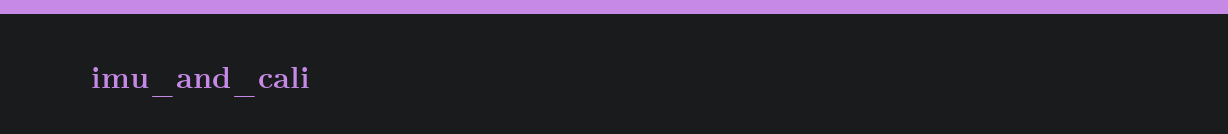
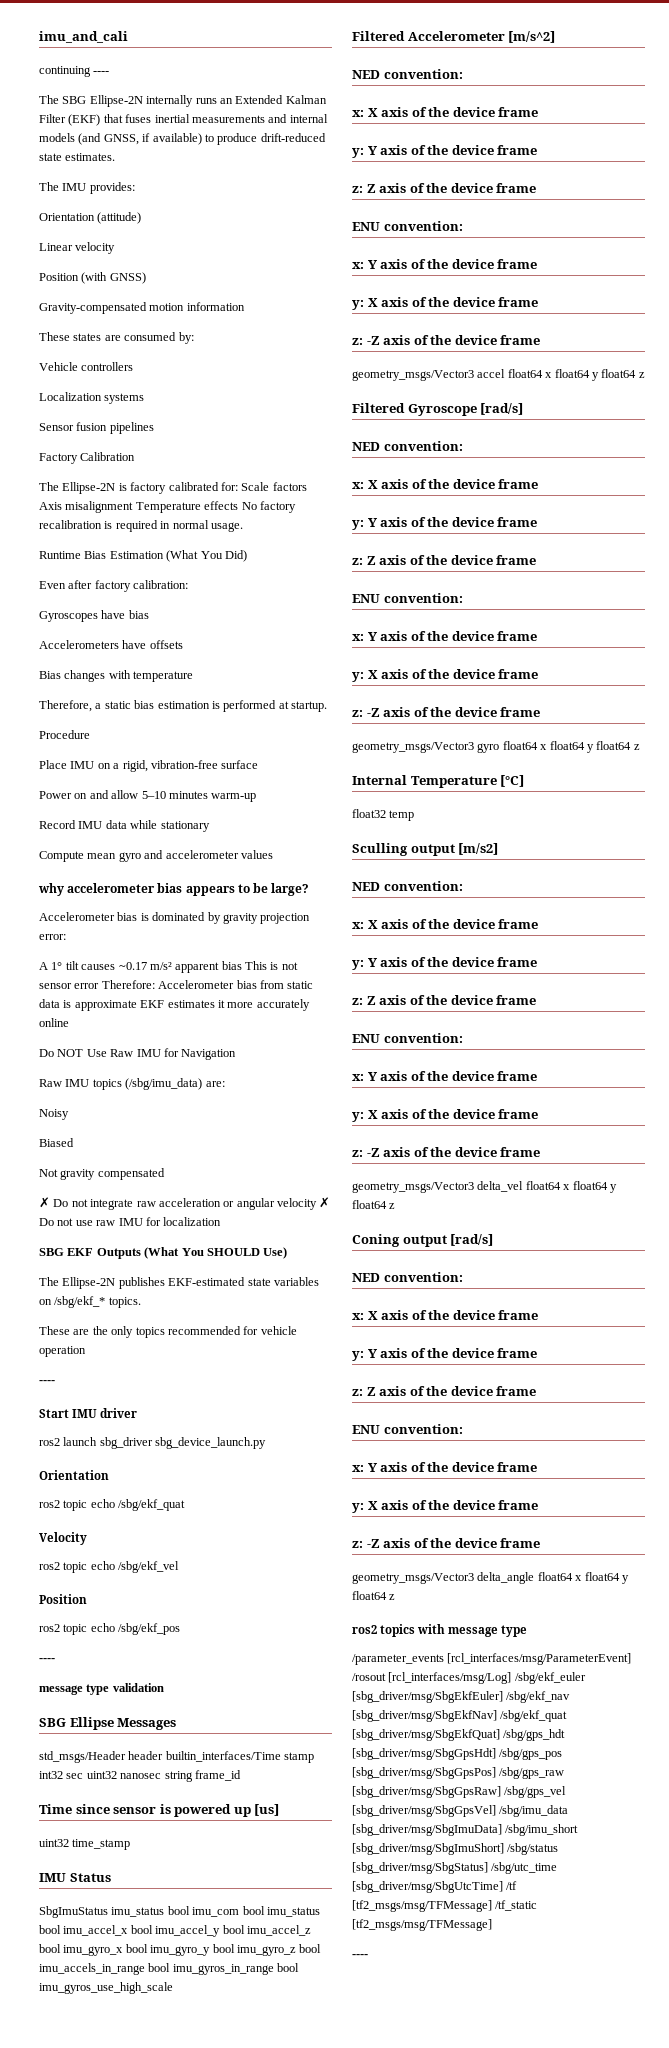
(310, 82) none -> [39,66,110,77] [39,95,327,107] [39,114,328,126] [39,133,326,145] [39,153,116,161] [39,182,135,194] [39,212,142,224] [39,242,116,254] [39,272,146,284] [39,302,245,314] [39,332,194,344] [39,362,134,371] [39,392,145,404] [39,422,154,434] [39,452,136,464] [39,482,307,494] [39,501,296,513] [39,520,243,532] [39,550,247,562] [39,580,189,592] [39,610,149,622] [39,640,183,649] [39,670,194,682] [39,700,327,712] [39,730,90,739] [39,760,259,772] [39,790,257,802] [39,820,210,832] [39,850,273,862] [38,883,310,896] [39,912,311,924] [39,934,66,940] [39,961,298,973] [39,980,314,989] [39,999,310,1011] [39,1018,69,1027] [39,1048,237,1060] [39,1078,225,1090] [39,1109,69,1120] [39,1138,74,1147] [39,1168,165,1180] [39,1197,331,1210] [39,1217,222,1226] [39,1247,288,1259] [39,1277,319,1289] [39,1296,141,1308] [39,1326,297,1338] [39,1346,86,1357] [39,1380,55,1384] [39,1408,138,1418] [39,1437,267,1449] [39,1470,109,1480] [39,1499,186,1511] [39,1532,87,1545] [39,1561,180,1573] [39,1594,87,1604] [39,1623,181,1635] [39,1658,55,1662] [39,1683,164,1695] [39,1717,177,1730] [39,1751,315,1763] [39,1770,241,1782] [39,1804,280,1817] [39,1839,131,1850] [39,1873,111,1882] [39,1906,320,1918] [39,1925,311,1937] [39,1944,322,1956] [39,1963,300,1975] [39,1982,173,1994] [352,31,556,43] [352,69,463,79] [352,107,539,117] [352,145,538,158] [352,183,537,193] [352,221,463,231] [352,259,538,269] [352,297,539,310] [352,335,541,345] [352,369,645,381] [352,403,524,416] [352,441,463,451] [352,479,539,489] [352,517,538,530] [352,555,537,565] [352,593,463,603] [352,631,538,641] [352,669,539,682] [352,707,541,717] [352,741,640,753] [352,775,525,788] [352,809,415,821] [352,843,499,856] [352,881,463,891] [352,919,539,929] [352,957,538,970] [352,995,537,1005] [352,1033,463,1043] [352,1071,538,1081] [352,1109,539,1122] [352,1147,541,1157] [352,1181,617,1193] [352,1200,396,1209] [352,1234,494,1247] [352,1272,463,1282] [352,1310,539,1320] [352,1348,538,1361] [352,1386,537,1396] [352,1424,463,1434] [352,1462,538,1472] [352,1500,539,1513] [352,1538,541,1548] [352,1572,629,1584] [352,1591,396,1600] [352,1624,528,1637] [352,1653,632,1665] [352,1672,586,1684] [352,1691,571,1703] [352,1710,568,1722] [352,1729,566,1741] [352,1748,563,1760] [352,1767,565,1779] [352,1786,567,1798] [352,1805,569,1817] [352,1824,579,1836] [352,1843,559,1855] [352,1862,558,1874] [352,1881,518,1893] [352,1900,538,1912] [352,1919,492,1931] [352,1954,368,1958] // continuing ---- // The SBG Ellipse-2N internally runs an Extended Kalman Filter (EKF) that fuses inertial measurements and internal models (and GNSS, if available) to produce drift-reduced state estimates. // The IMU provides: // Orientation (attitude) // Linear velocity // Position (with GNSS) // Gravity-compensated motion information // These states are consumed by: // Vehicle controllers // Localization systems // Sensor fusion pipelines // Factory Calibration // The Ellipse-2N is factory calibrated for: Scale factors Axis misalignment Temperature effects No factory recalibration is required in normal usage. // Runtime Bias Estimation (What You Did) // Even after factory calibration: // Gyroscopes have bias // Accelerometers have offsets // Bias changes with temperature // Therefore, a static bias estimation is performed at startup. // Procedure // Place IMU on a rigid, vibration-free surface // Power on and allow 5–10 minutes warm-up // Record IMU data while stationary // Compute mean gyro and accelerometer values // why accelerometer bias appears to be large? // Accelerometer bias is dominated by gravity projection error: // A 1° tilt causes ~0.17 m/s² apparent bias This is not sensor error Therefore: Accelerometer bias from static data is approximate EKF estimates it more accurately online // Do NOT Use Raw IMU for Navigation // Raw IMU topics (/sbg/imu_data) are: // Noisy // Biased // Not gravity compensated // ✗ Do not integrate raw acceleration or angular velocity ✗ Do not use raw IMU for localization // SBG EKF Outputs (What You SHOULD Use) // The Ellipse-2N publishes EKF-estimated state variables on /sbg/ekf_* topics. // These are the only topics recommended for vehicle operation // ---- // Start IMU driver // ros2 launch sbg_driver sbg_device_launch.py // Orientation // ros2 topic echo /sbg/ekf_quat // Velocity // ros2 topic echo /sbg/ekf_vel // Position // ros2 topic echo /sbg/ekf_pos // ---- // message type validation // SBG Ellipse Messages // std_msgs/Header header builtin_interfaces/Time stamp int32 sec uint32 nanosec string frame_id // Time since sensor is powered up [us] // uint32 time_stamp // IMU Status // SbgImuStatus imu_status bool imu_com bool imu_status bool imu_accel_x bool imu_accel_y bool imu_accel_z bool imu_gyro_x bool imu_gyro_y bool imu_gyro_z bool imu_accels_in_range bool imu_gyros_in_range bool imu_gyros_use_high_scale // Filtered Accelerometer [m/s^2] // NED convention: // x: X axis of the device frame // y: Y axis of the device frame // z: Z axis of the device frame // ENU convention: // x: Y axis of the device frame // y: X axis of the device frame // z: -Z axis of the device frame // geometry_msgs/Vector3 accel float64 x float64 y float64 z // Filtered Gyroscope [rad/s] // NED convention: // x: X axis of the device frame // y: Y axis of the device frame // z: Z axis of the device frame // ENU convention: // x: Y axis of the device frame // y: X axis of the device frame // z: -Z axis of the device frame // geometry_msgs/Vector3 gyro float64 x float64 y float64 z // Internal Temperature [°C] // float32 temp // Sculling output [m/s2] // NED convention: // x: X axis of the device frame // y: Y axis of the device frame // z: Z axis of the device frame // ENU convention: // x: Y axis of the device frame // y: X axis of the device frame // z: -Z axis of the device frame // geometry_msgs/Vector3 delta_vel float64 x float64 y float64 z // Coning output [rad/s] // NED convention: // x: X axis of the device frame // y: Y axis of the device frame // z: Z axis of the device frame // ENU convention: // x: Y axis of the device frame // y: X axis of the device frame // z: -Z axis of the device frame // geometry_msgs/Vector3 delta_angle float64 x float64 y float64 z // ros2 topics with message type // /parameter_events [rcl_interfaces/msg/ParameterEvent] /rosout [rcl_interfaces/msg/Log] /sbg/ekf_euler [sbg_driver/msg/SbgEkfEuler] /sbg/ekf_nav [sbg_driver/msg/SbgEkfNav] /sbg/ekf_quat [sbg_driver/msg/SbgEkfQuat] /sbg/gps_hdt [sbg_driver/msg/SbgGpsHdt] /sbg/gps_pos [sbg_driver/msg/SbgGpsPos] /sbg/gps_raw [sbg_driver/msg/SbgGpsRaw] /sbg/gps_vel [sbg_driver/msg/SbgGpsVel] /sbg/imu_data [sbg_driver/msg/SbgImuData] /sbg/imu_short [sbg_driver/msg/SbgImuShort] /sbg/status [sbg_driver/msg/SbgStatus] /sbg/utc_time [sbg_driver/msg/SbgUtcTime] /tf [tf2_msgs/msg/TFMessage] /tf_static [tf2_msgs/msg/TFMessage] // ----

